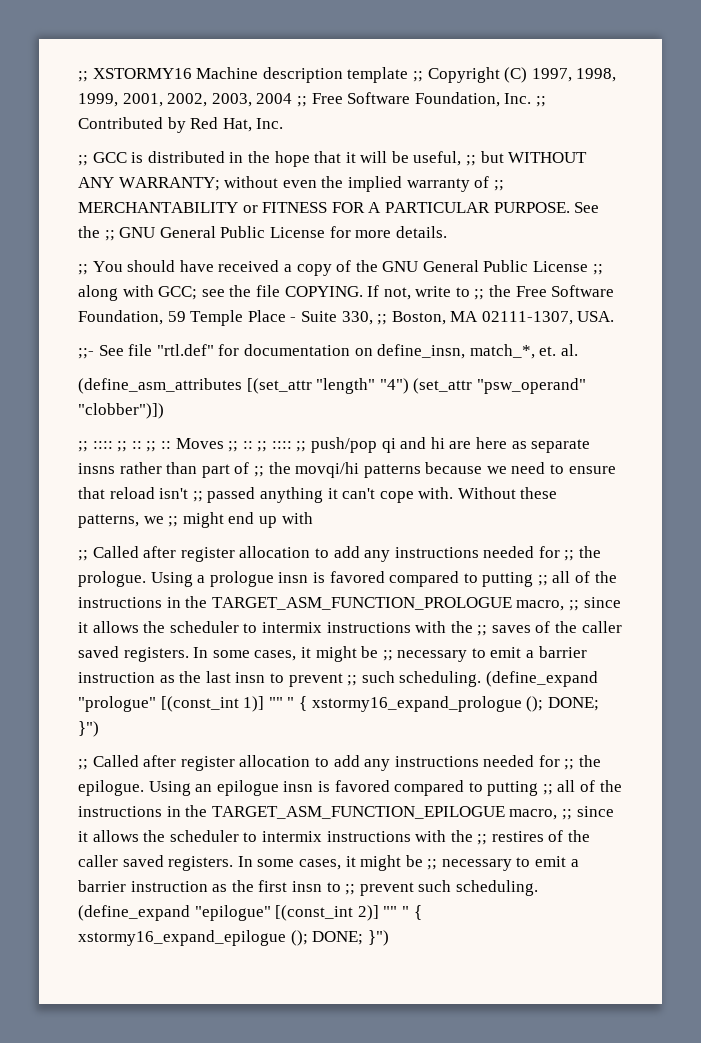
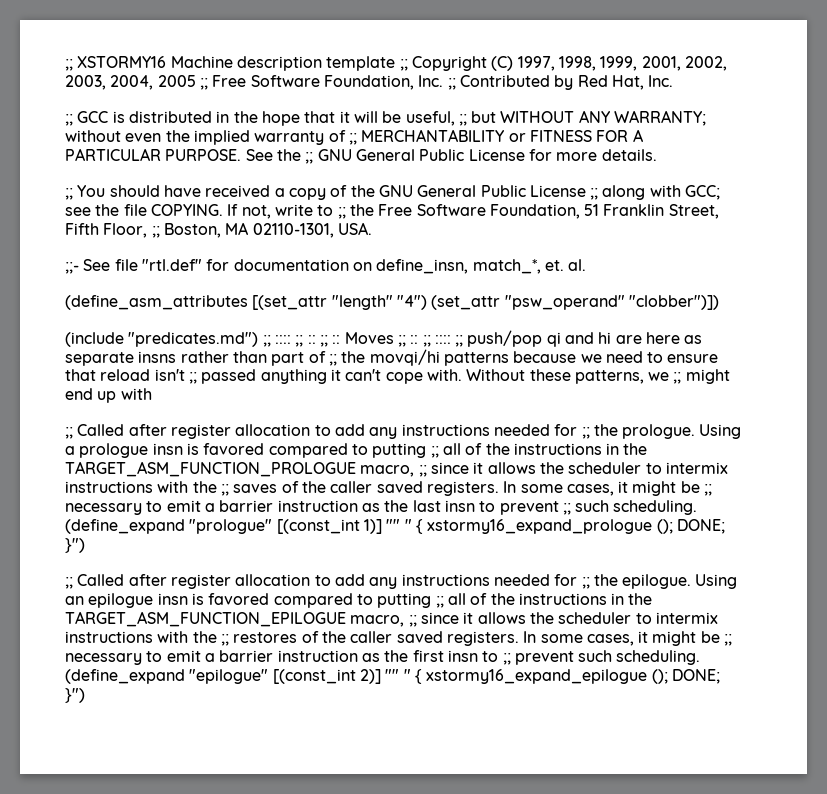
[256,93,293,104] 2004 -> [110,75,196,90] 2004, 2005
[167,310,373,326] 59 Temple Place - Suite 330, -> [584,204,719,219] [65,223,148,238] 51 Franklin Street, Fifth Floor,
[481,311,573,325] 02111-1307, -> [252,223,334,238] 02110-1301,
(164, 411) none -> [65,332,259,347] (include "predicates.md")
[491,831,544,842] restires -> [233,632,298,643] restores

